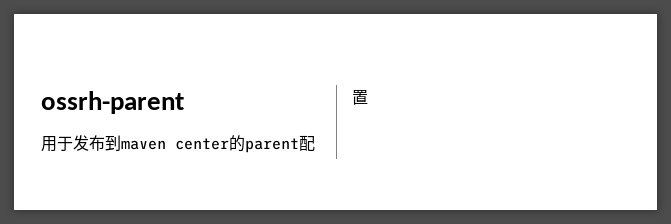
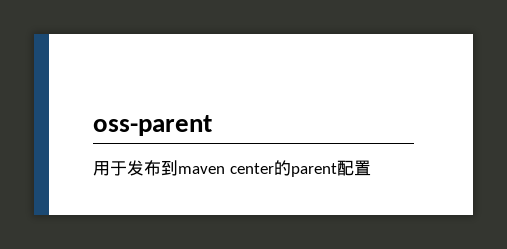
[41,91,184,114] ossrh-parent -> [93,115,212,136] oss-parent

